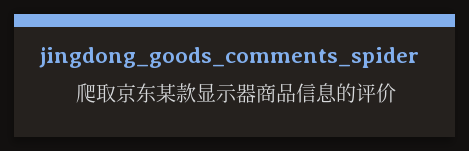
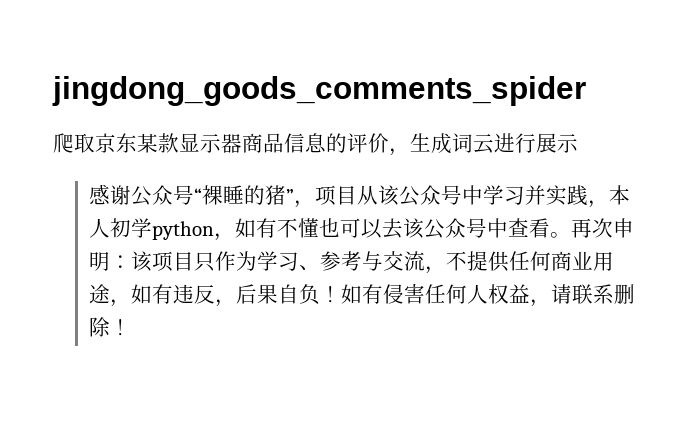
(396, 93) none -> [389,133,578,156] [89,184,631,208] [89,218,635,241] [89,251,615,274] [89,284,636,307] [89,317,132,337] ，生成词云进行展示 // 感谢公众号“裸睡的猪”，项目从该公众号中学习并实践，本人初学python，如有不懂也可以去该公众号中查看。再次申明：该项目只作为学习、参考与交流，不提供任何商业用途，如有违反，后果自负！如有侵害任何人权益，请联系删除！

